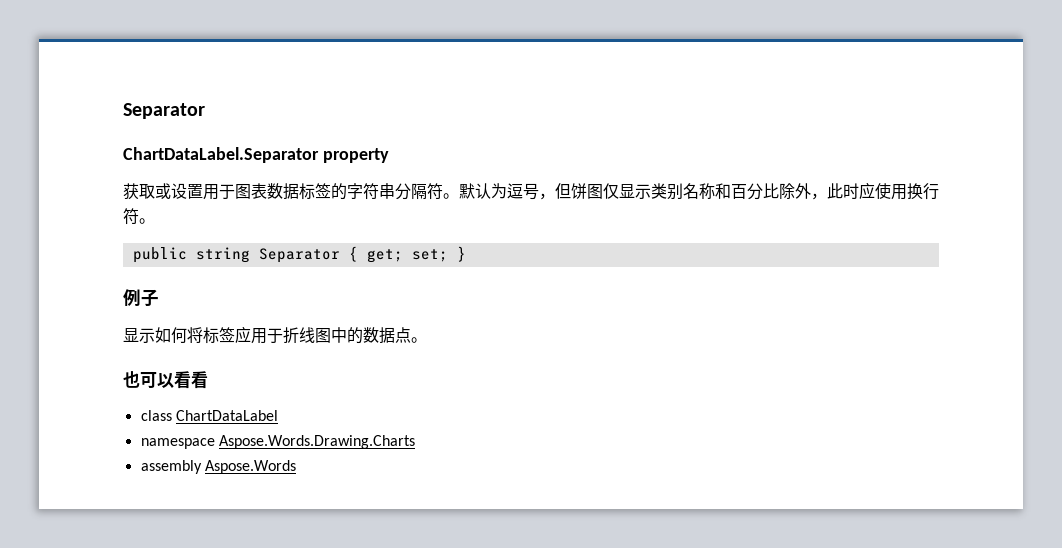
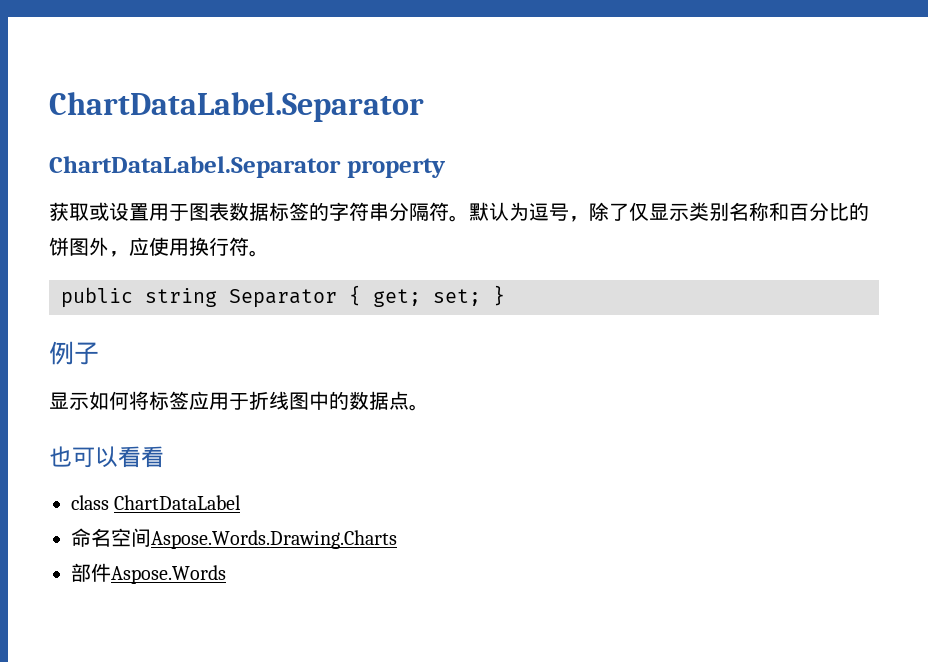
[123,103,205,119] Separator -> [49,92,424,122] ChartDataLabel.Separator
[555,183,603,199] 但饼图 -> [589,202,629,221] 除了
[779,183,859,200] 除外，此时 -> [849,202,869,221] [49,237,129,257] 的饼图外，
[140,438,215,449] namespace -> [71,528,151,547] 命名空间
[140,460,202,474] assembly -> [71,563,111,582] 部件

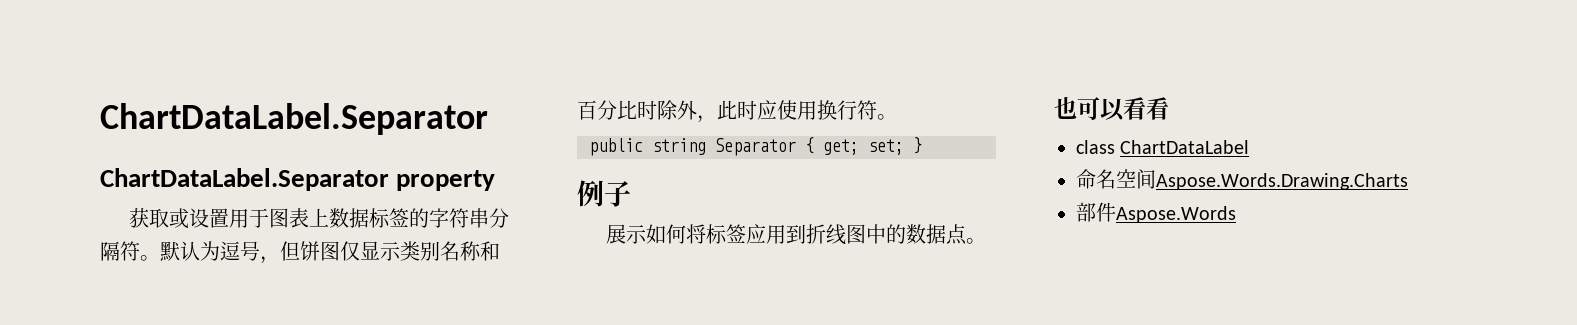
(229, 211) none -> [308,208,329,227] 上
[589,202,629,221] 除了 -> [280,241,340,261] 但饼图
[849,202,869,221] [49,237,129,257] 的饼图外， -> [637,100,757,123] 时除外，此时
[49,392,69,409] 显 -> [605,224,626,244] 展
[229,393,249,410] 于 -> [785,224,806,244] 到

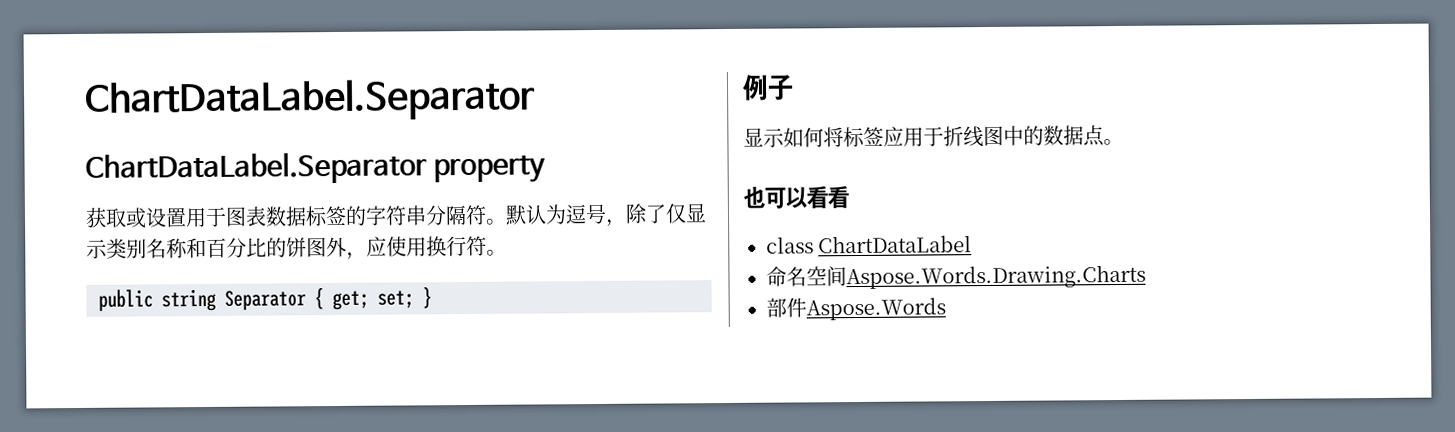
[308,208,329,227] 上 -> (267, 216) none
[280,241,340,261] 但饼图 -> [625,203,667,224] 除了
[637,100,757,123] 时除外，此时 -> [266,236,367,260] 的饼图外，
[605,224,626,244] 展 -> [743,127,764,147] 显
[785,224,806,244] 到 -> [923,126,944,147] 于

